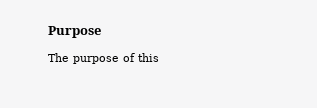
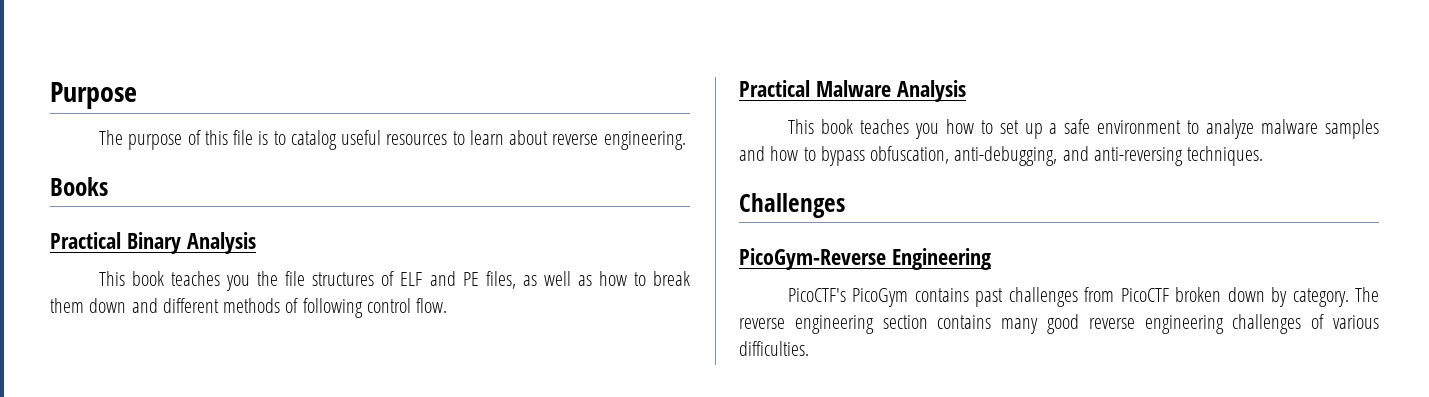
(159, 57) none -> [233,130,686,150] [50,177,108,196] [50,232,256,254] [99,271,690,291] [50,298,448,318] [739,80,966,102] [788,119,1379,139] [739,146,1264,166] [739,193,845,218] [739,248,991,270] [788,287,1379,307] [739,314,1379,334] [739,341,809,356] file is to catalog useful resources to learn about reverse engineering. // Books // Practical Binary Analysis // This book teaches you the file structures of ELF and PE files, as well as how to break them down and different methods of following control flow. // Practical Malware Analysis // This book teaches you how to set up a safe environment to analyze malware samples and how to bypass obfuscation, anti-debugging, and anti-reversing techniques. // Challenges // PicoGym-Reverse Engineering // PicoCTF's PicoGym contains past challenges from PicoCTF broken down by category. The reverse engineering section contains many good reverse engineering challenges of various difficulties.

